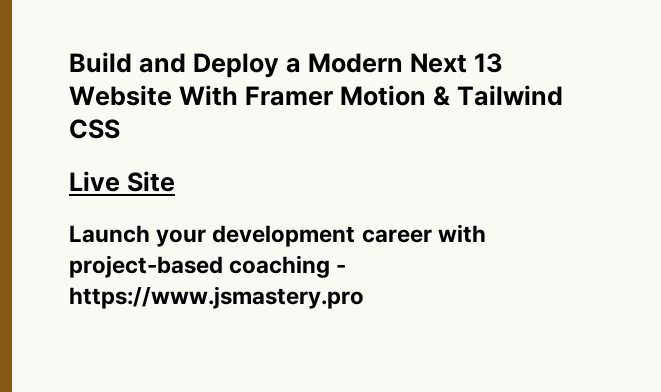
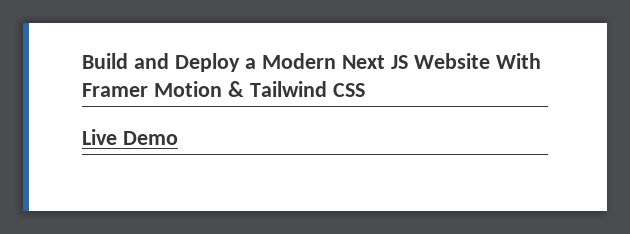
[474,53,504,73] 13 -> [390,55,408,69] JS
[127,171,176,192] [69,224,486,247] [69,255,347,278] [69,286,364,309] Site // Launch your development career with project-based coaching - https://www.jsmastery.pro -> [122,131,178,145] Demo

